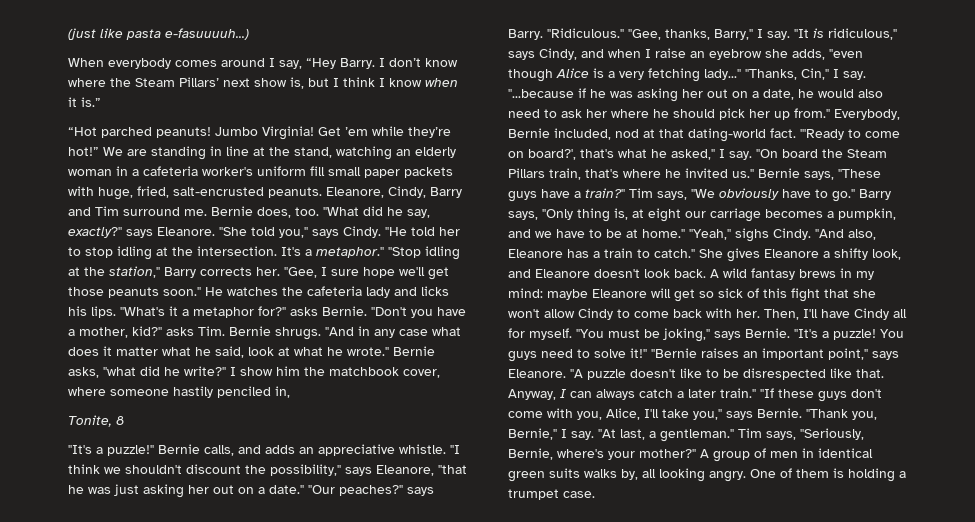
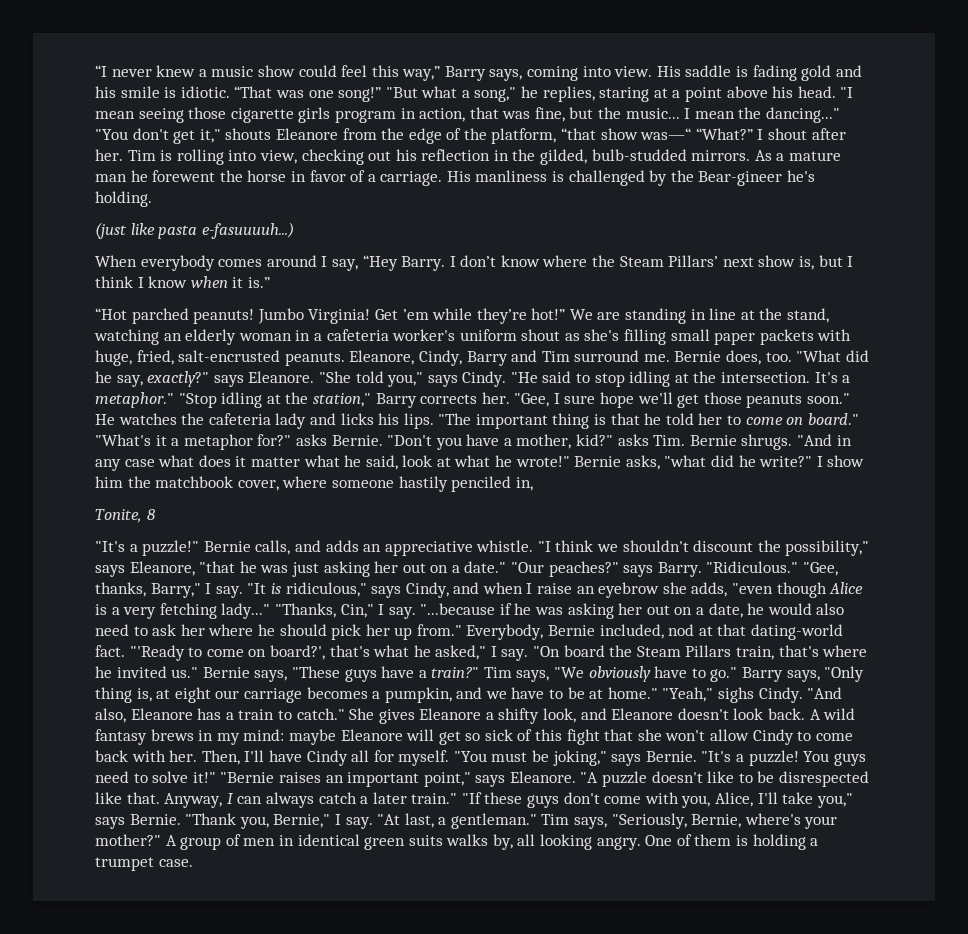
(68, 34) none -> [95,65,862,81] [95,86,854,102] [95,107,841,123] [95,128,846,144] [95,149,842,165] [95,170,816,186] [95,191,152,207] “I never knew a music show could feel this way,” Barry says, coming into view. His saddle is fading gold and his smile is idiotic. “That was one song!” "But what a song," he replies, staring at a point above his head. "I mean seeing those cigarette girls program in action, that was fine, but the music... I mean the dancing..." "You don't get it," shouts Eleanore from the edge of the platform, “that show was—“ “What?” I shout after her. Tim is rolling into view, checking out his reflection in the gilded, bulb-studded mirrors. As a mature man he forewent the horse in favor of a carriage. His manliness is challenged by the Bear-gineer he's holding. //
[310,166,325,176] fill -> [521,329,667,345] shout as she's filling
[411,227,460,236] told her -> [542,371,572,383] said
(116, 312) none -> [438,413,859,429] "The important thing is that he told her to come on board."
[347,347,389,356] wrote." -> [515,456,570,467] wrote!"

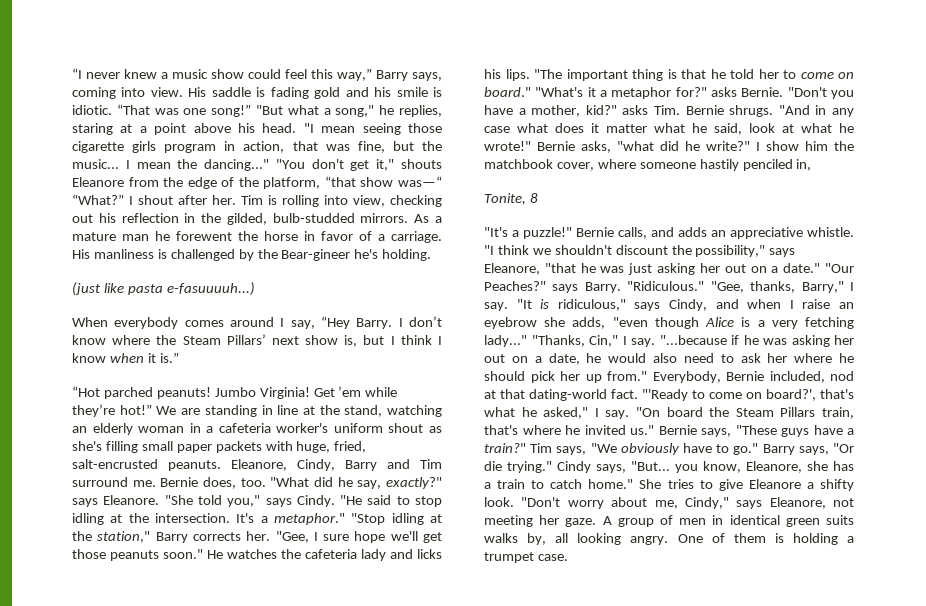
[548,561,619,577] peaches?" -> [484,281,546,291] Peaches?"
[824,666,865,682] [95,687,843,703] [95,708,856,724] [95,729,853,745] [95,750,866,766] [95,771,870,787] [95,792,853,808] [95,813,838,829] [95,834,161,846] "Only thing is, at eight our carriage becomes a pumpkin, and we have to be at home." "Yeah," sighs Cindy. "And also, Eleanore has a train to catch." She gives Eleanore a shifty look, and Eleanore doesn't look back. A wild fantasy brews in my mind: maybe Eleanore will get so sick of this fight that she won't allow Cindy to come back with her. Then, I'll have Cindy all for myself. "You must be joking," says Bernie. "It's a puzzle! You guys need to solve it!" "Bernie raises an important point," says Eleanore. "A puzzle doesn't like to be disrespected like that. Anyway, I can always catch a later train." "If these guys don't come with you, Alice, I'll take you," says Bernie. "Thank you, Bernie," I say. "At last, a gentleman." Tim says, "Seriously, Bernie, where's your mother?" -> [833,443,854,453] [484,461,854,473] [484,479,854,491] [484,497,854,509] [484,515,597,527] "Or die trying." Cindy says, "But... you know, Eleanore, she has a train to catch home." She tries to give Eleanore a shifty look. "Don't worry about me, Cindy," says Eleanore, not meeting her gaze.

